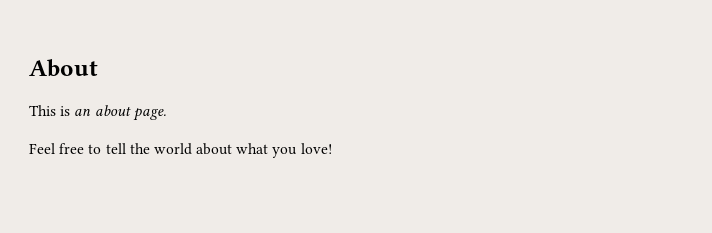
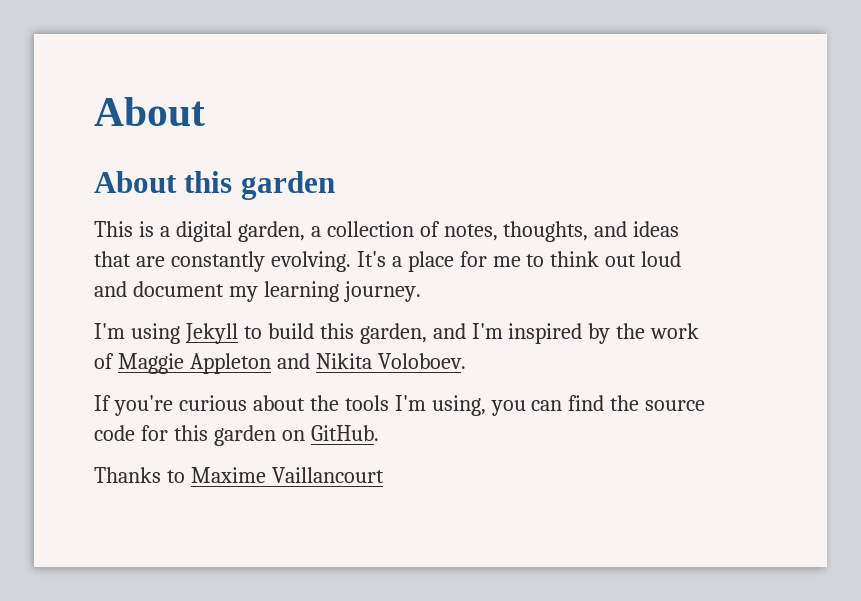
[29,59,98,77] About -> [94,97,205,126] [94,171,335,200] About // About this garden
[74,105,166,121] [29,143,332,158] an about page. // Feel free to tell the world about what you love! -> [159,221,680,242] [94,251,682,272] [94,281,421,302] [94,323,700,344] [94,353,466,374] [94,395,706,416] [94,425,379,446] [94,467,384,483] a digital garden, a collection of notes, thoughts, and ideas that are constantly evolving. It's a place for me to think out loud and document my learning journey. // I'm using Jekyll to build this garden, and I'm inspired by the work of Maggie Appleton and Nikita Voloboev. // If you're curious about the tools I'm using, you can find the source code for this garden on GitHub. // Thanks to Maxime Vaillancourt

